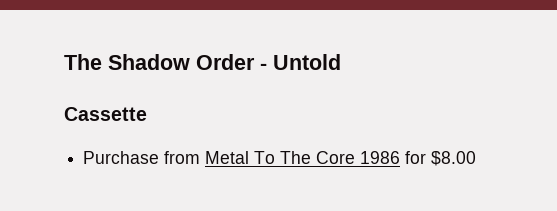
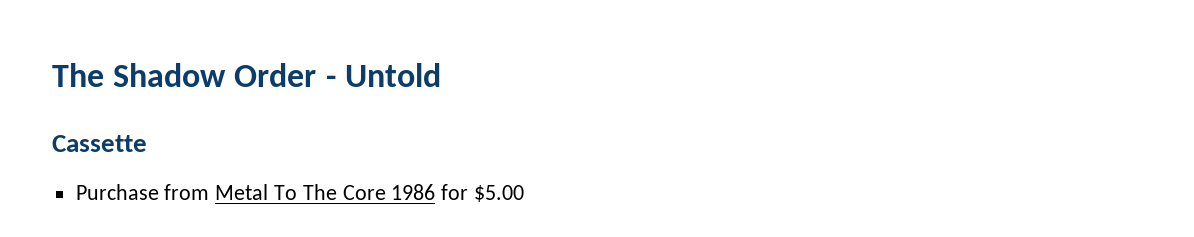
[431,151,477,166] $8.00 -> [474,185,525,202] $5.00

